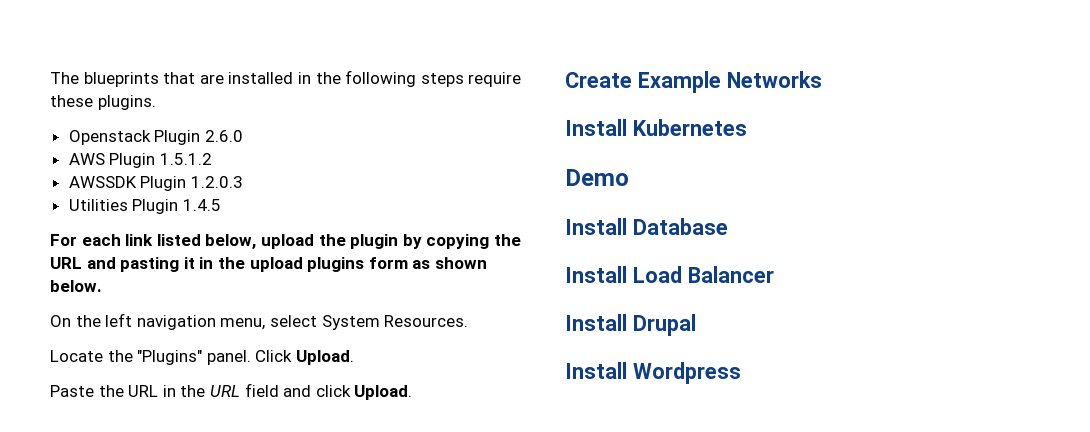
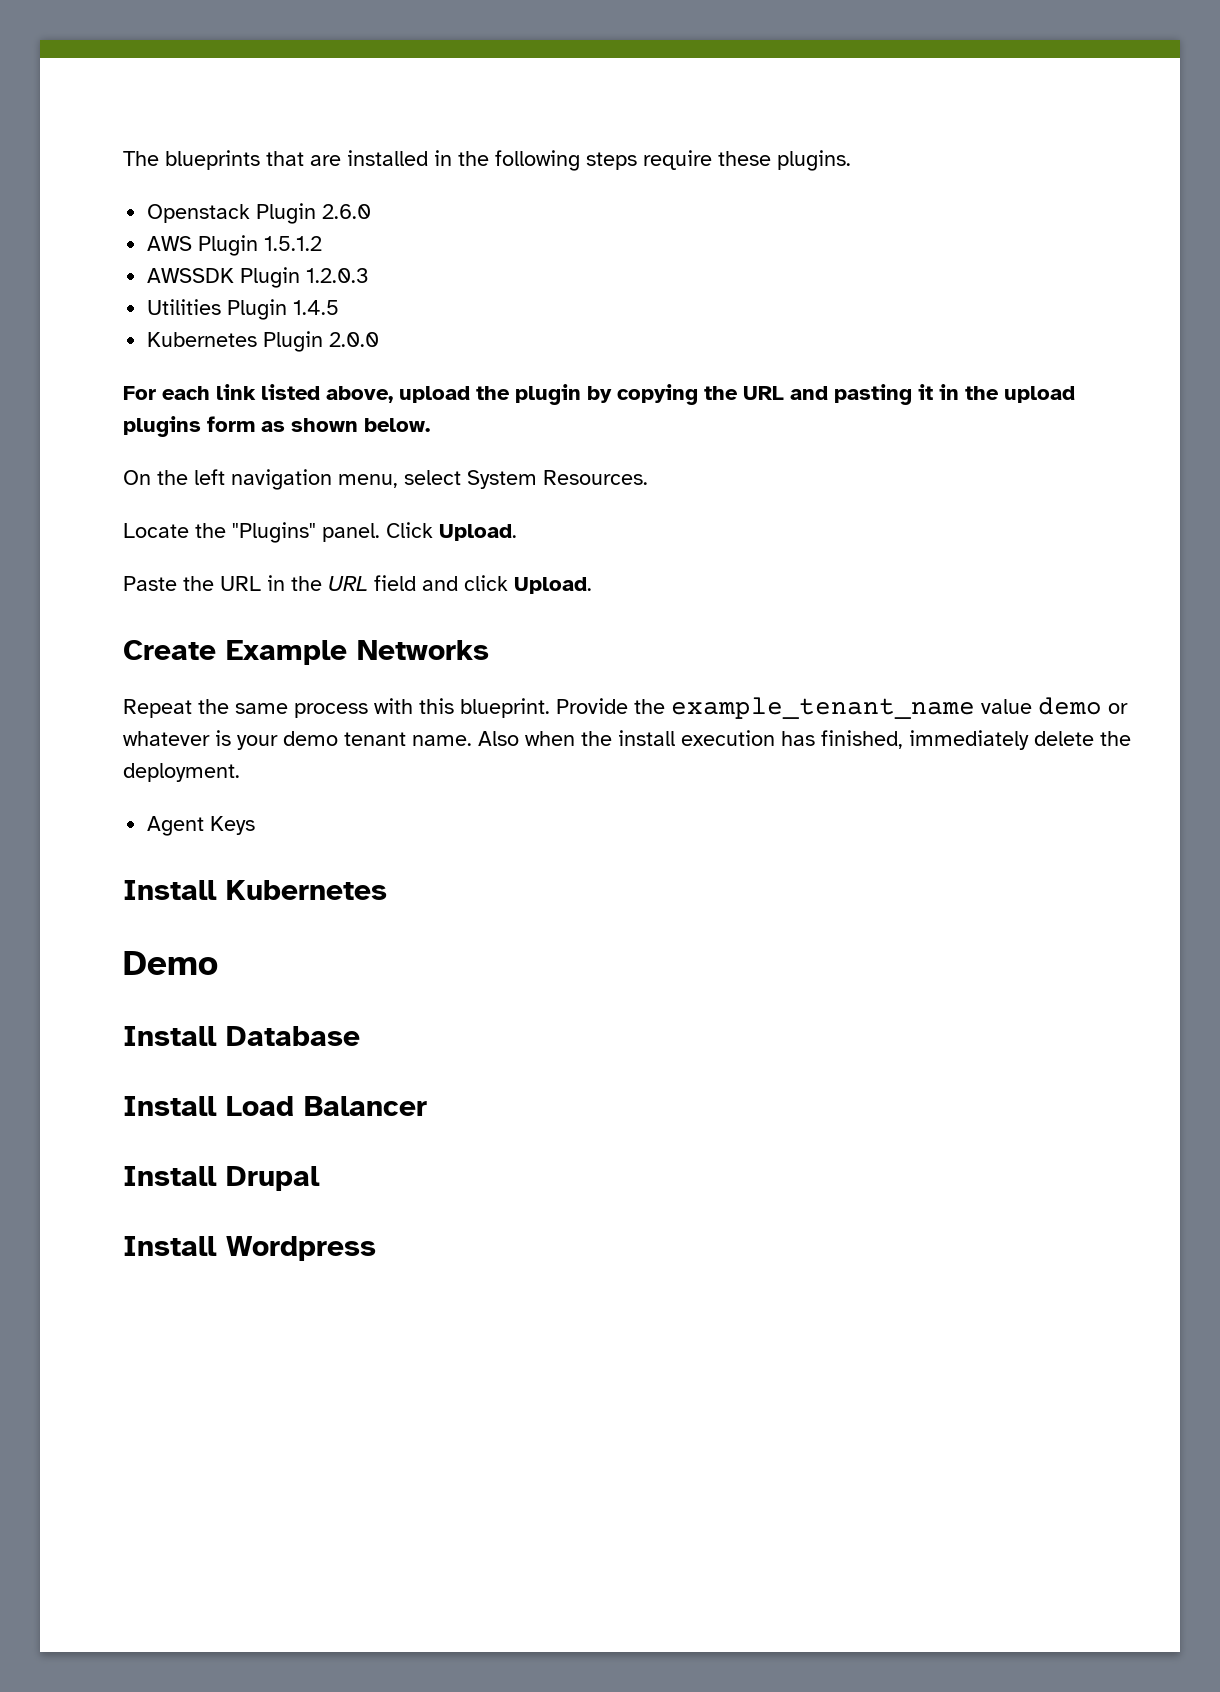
(221, 205) none -> [147,331,380,352] // Kubernetes Plugin 2.0.0
[205,234,257,249] below, -> [326,386,393,403] above,
(822, 79) none -> [123,697,1128,719] [123,730,1131,750] [123,763,240,782] [147,816,256,836] // Repeat the same process with this blueprint. Provide the example_tenant_name value demo or whatever is your demo tenant name. Also when the install execution has finished, immediately delete the deployment. // Agent Keys

